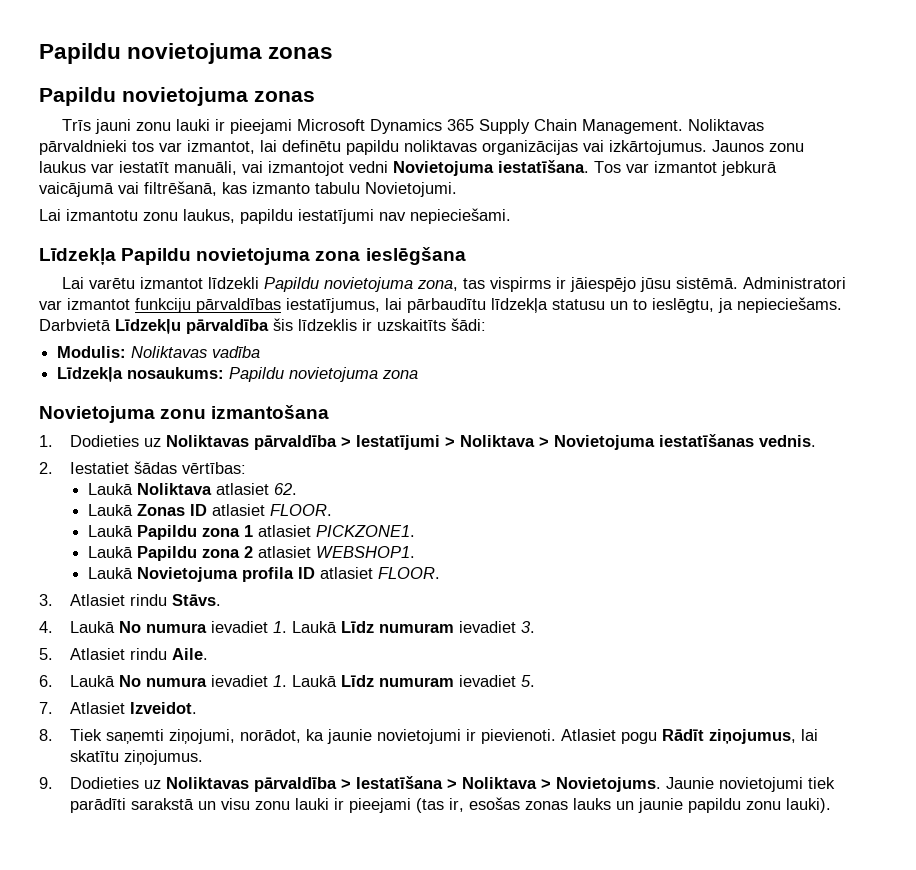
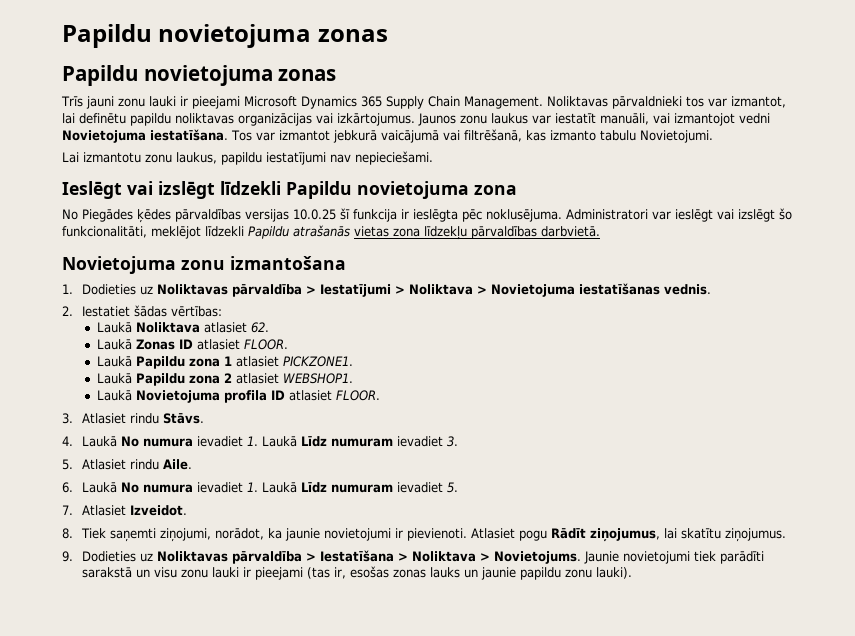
[39,247,466,265] [61,277,846,292] [39,297,842,313] [39,318,486,334] [57,346,261,358] [57,367,419,382] Līdzekļa Papildu novietojuma zona ieslēgšana // Lai varētu izmantot līdzekli Papildu novietojuma zona, tas vispirms ir jāiespējo jūsu sistēmā. Administratori var izmantot funkciju pārvaldības iestatījumus, lai pārbaudītu līdzekļa statusu un to ieslēgtu, ja nepieciešams. Darbvietā Līdzekļu pārvaldība šis līdzeklis ir uzskaitīts šādi: // Modulis: Noliktavas vadība // Līdzekļa nosaukums: Papildu novietojuma zona -> [62,181,517,199] [62,208,792,223] [62,225,600,240] Ieslēgt vai izslēgt līdzekli Papildu novietojuma zona // No Piegādes ķēdes pārvaldības versijas 10.0.25 šī funkcija ir ieslēgta pēc noklusējuma. Administratori var ieslēgt vai izslēgt šo funkcionalitāti, meklējot līdzekli Papildu atrašanās vietas zona līdzekļu pārvaldības darbvietā.

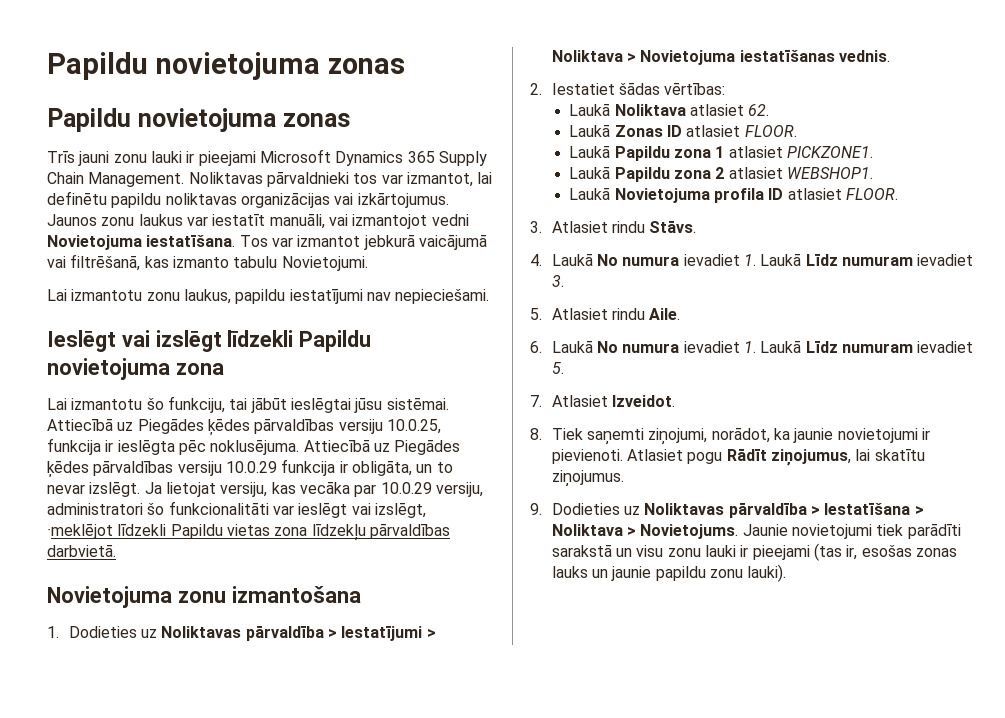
[62,208,350,223] No Piegādes ķēdes pārvaldības versijas 10.0.25 šī -> [47,396,449,413] [47,419,441,436] Lai izmantotu šo funkciju, tai jābūt ieslēgtai jūsu sistēmai. Attiecībā uz Piegādes ķēdes pārvaldības versiju 10.0.25,
[566,208,792,222] [62,225,350,239] Administratori var ieslēgt vai izslēgt šo funkcionalitāti, meklējot līdzekli Papildu atrašanās -> [303,440,461,455] [47,459,453,478] [47,482,483,497] [47,501,426,518] [47,524,223,539] Attiecībā uz Piegādes ķēdes pārvaldības versiju 10.0.29 funkcija ir obligāta, un to nevar izslēgt. Ja lietojat versiju, kas vecāka par 10.0.29 versiju, administratori šo funkcionalitāti var ieslēgt vai izslēgt, ·meklējot līdzekli Papildu

